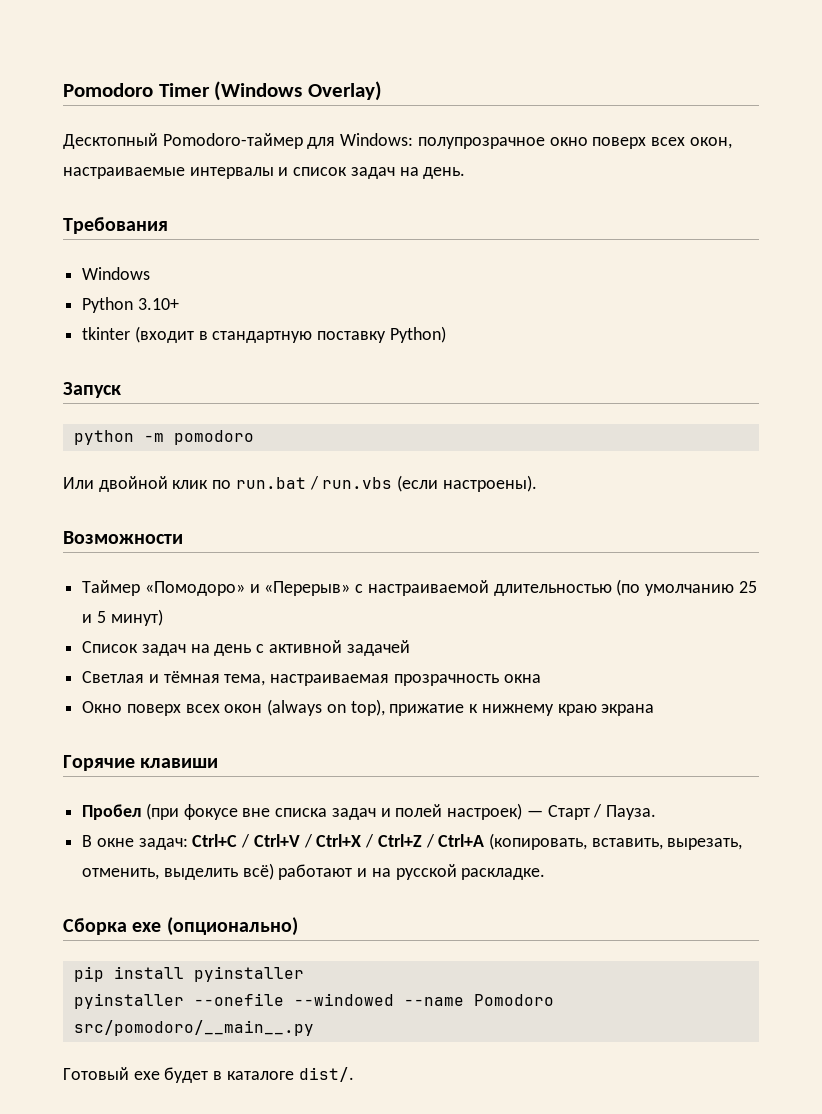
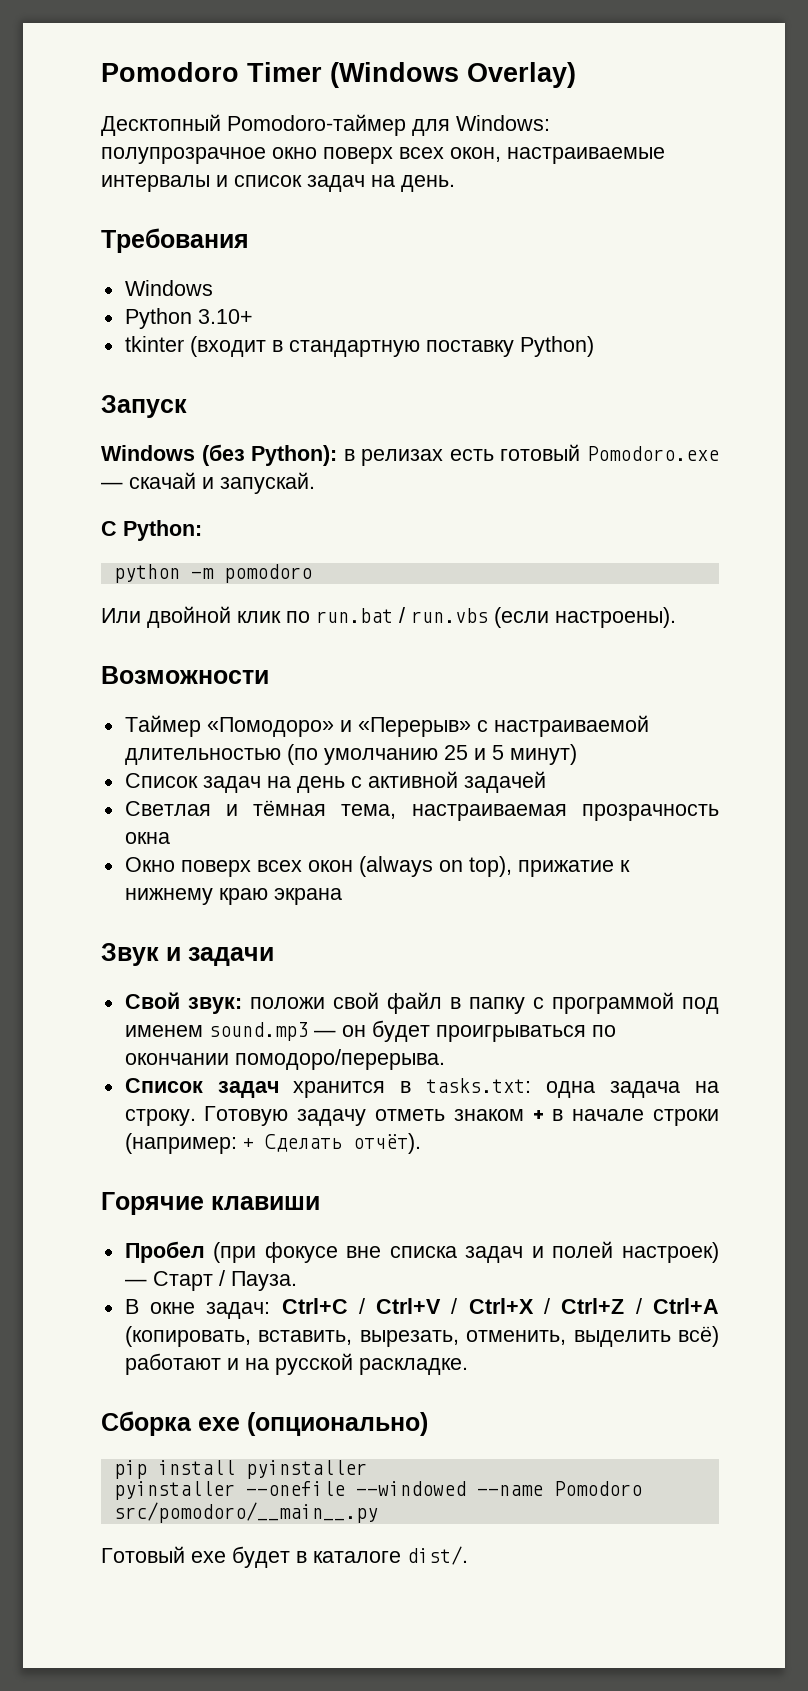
(121, 390) none -> [101,444,719,466] [101,472,315,494] [101,520,202,541] // Windows (без Python): в релизах есть готовый Pomodoro.exe — скачай и запускай. // С Python:
(655, 710) none -> [101,943,274,966] [124,992,719,1014] [124,1020,616,1042] [124,1049,445,1070] [124,1078,719,1098] [124,1106,719,1126] [124,1133,421,1154] // Звук и задачи // Свой звук: положи свой файл в папку с программой под именем sound.mp3 — он будет проигрываться по окончании помодоро/перерыва. // Список задач хранится в tasks.txt: одна задача на строку. Готовую задачу отметь знаком + в начале строки (например: + Сделать отчёт).

